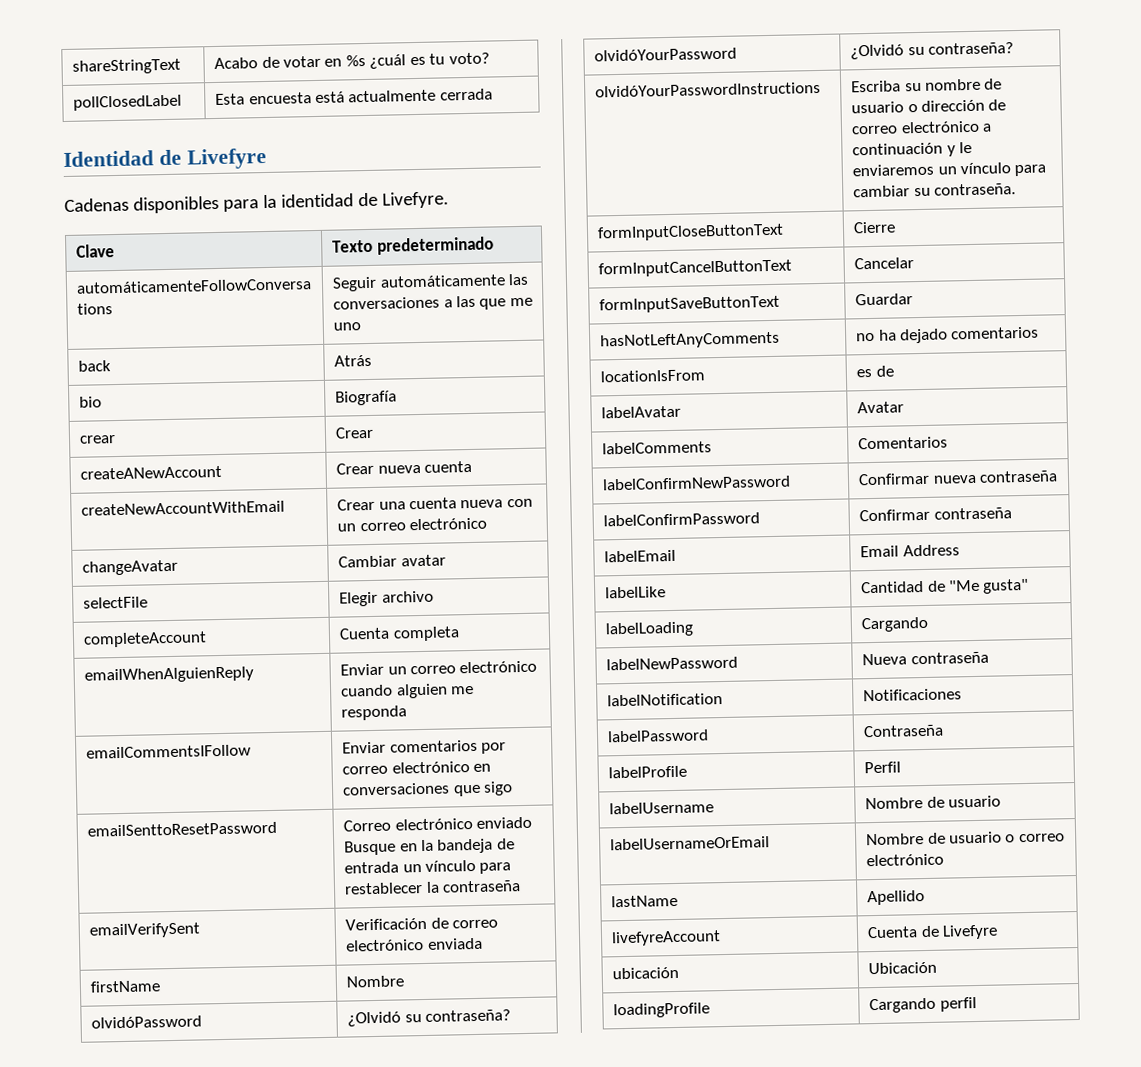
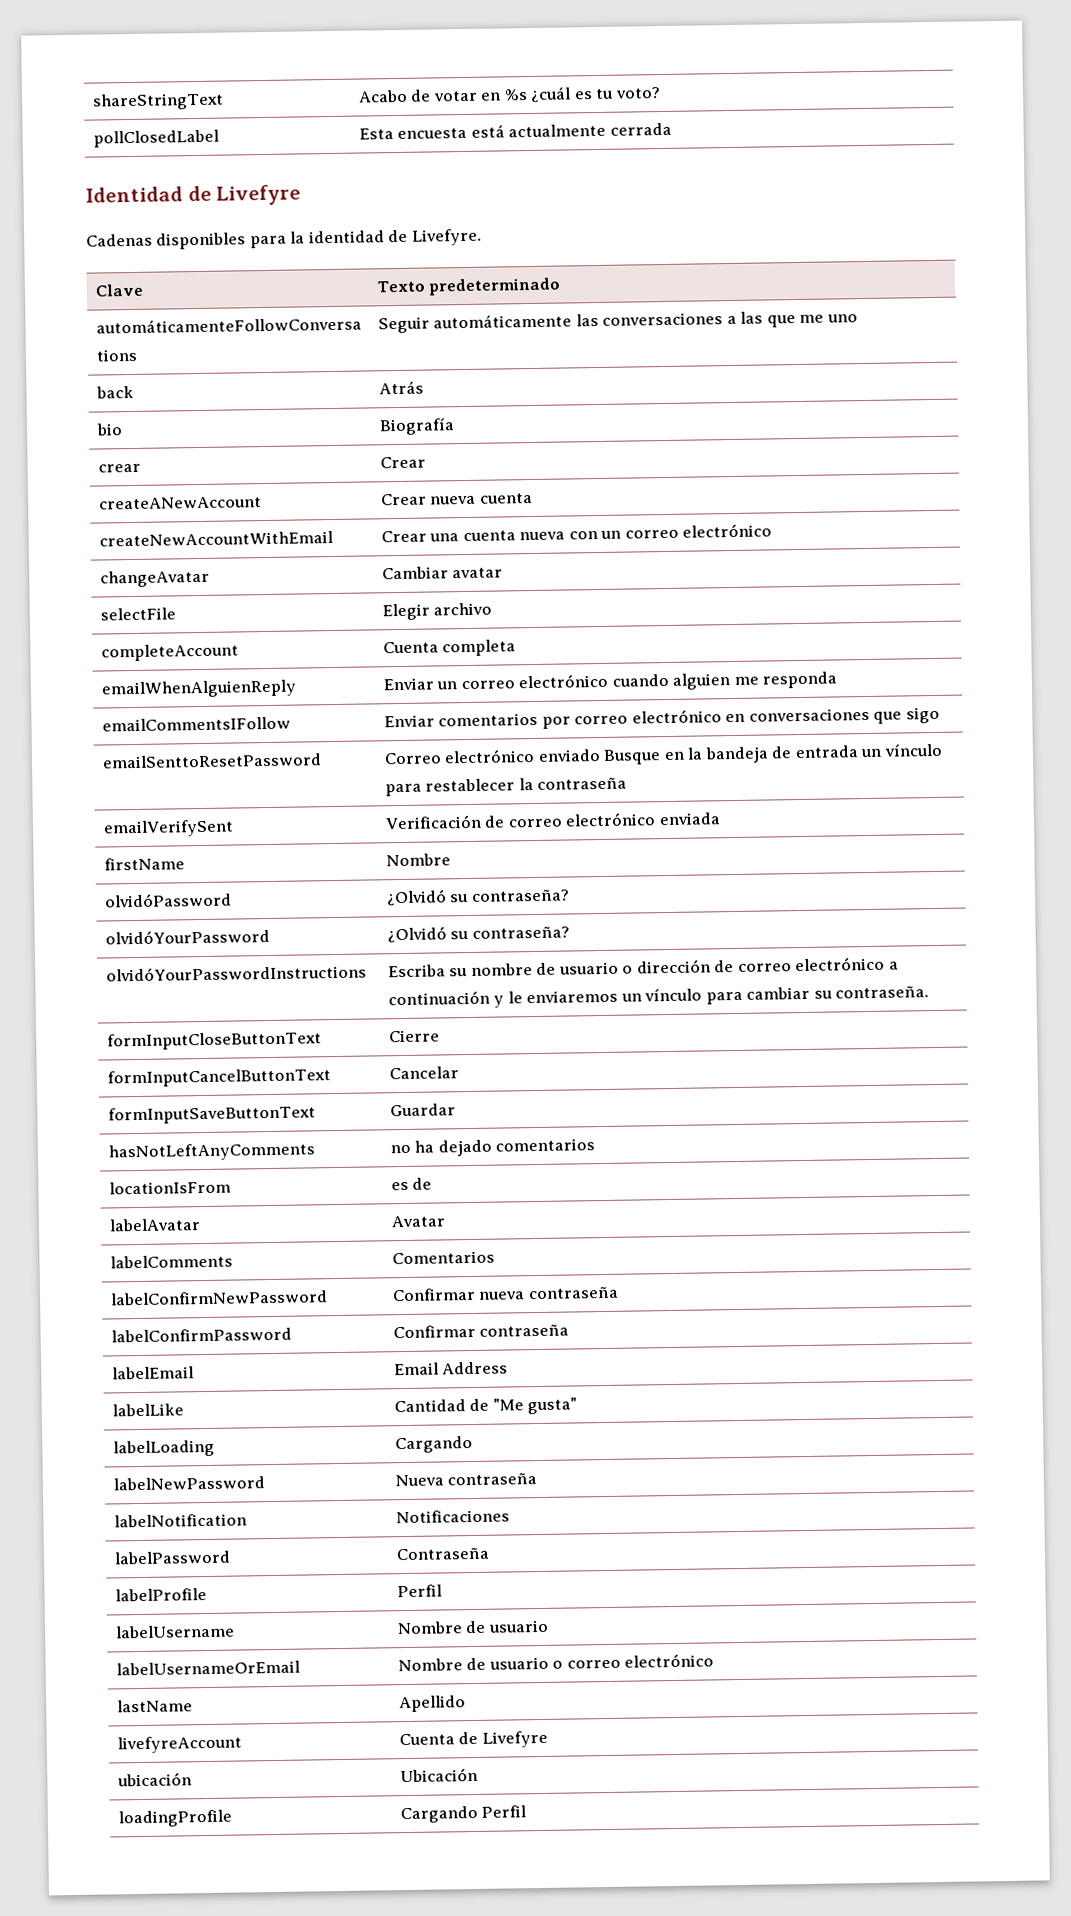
[939,997,977,1012] perfil -> [481,1805,527,1818] Perfil

